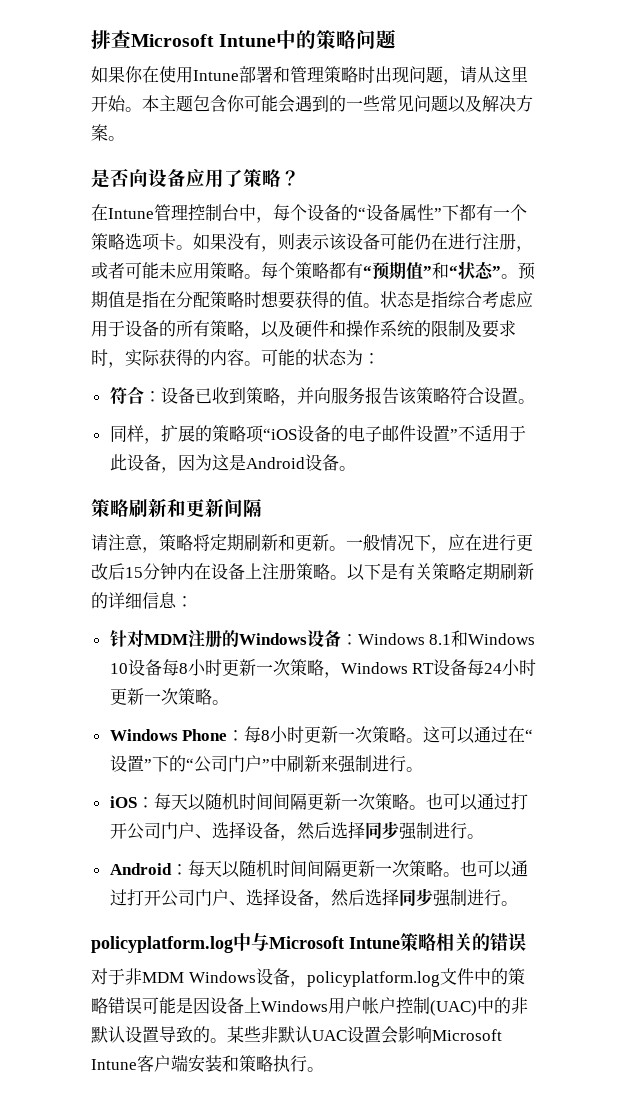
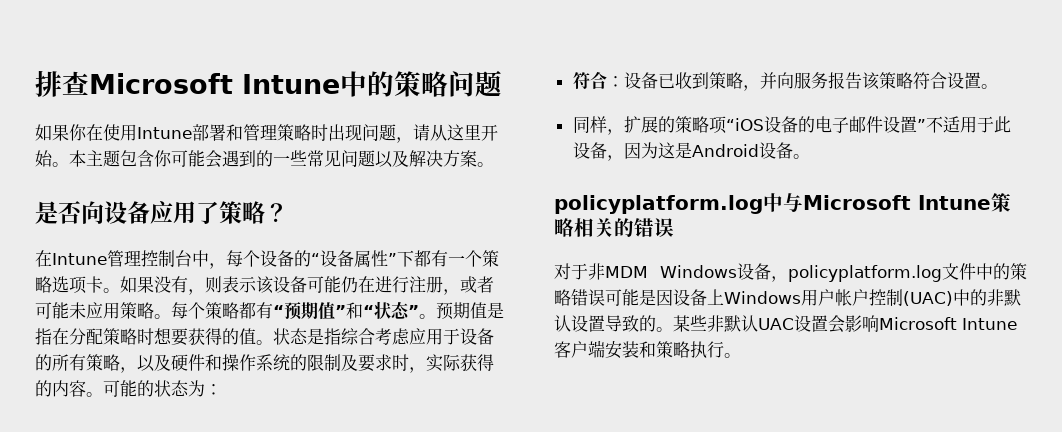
[91,498,262,518] [91,534,533,553] [91,563,534,581] [91,592,193,609] [109,629,536,648] [109,659,537,678] [109,688,229,705] [109,726,534,744] [109,755,423,773] [109,793,528,811] [109,821,484,841] [109,860,528,878] [109,888,518,908] // 策略刷新和更新间隔 // 请注意，策略将定期刷新和更新。一般情况下，应在进行更改后15分钟内在设备上注册策略。以下是有关策略定期刷新的详细信息： // 针对MDM注册的Windows设备：Windows 8.1和Windows 10设备每8小时更新一次策略，Windows RT设备每24小时更新一次策略。 // Windows Phone：每8小时更新一次策略。这可以通过在“设置”下的“公司门户”中刷新来强制进行。 // iOS：每天以随机时间间隔更新一次策略。也可以通过打开公司门户、选择设备，然后选择同步强制进行。 // Android：每天以随机时间间隔更新一次策略。也可以通过打开公司门户、选择设备，然后选择同步强制进行。 -> (810, 156) none

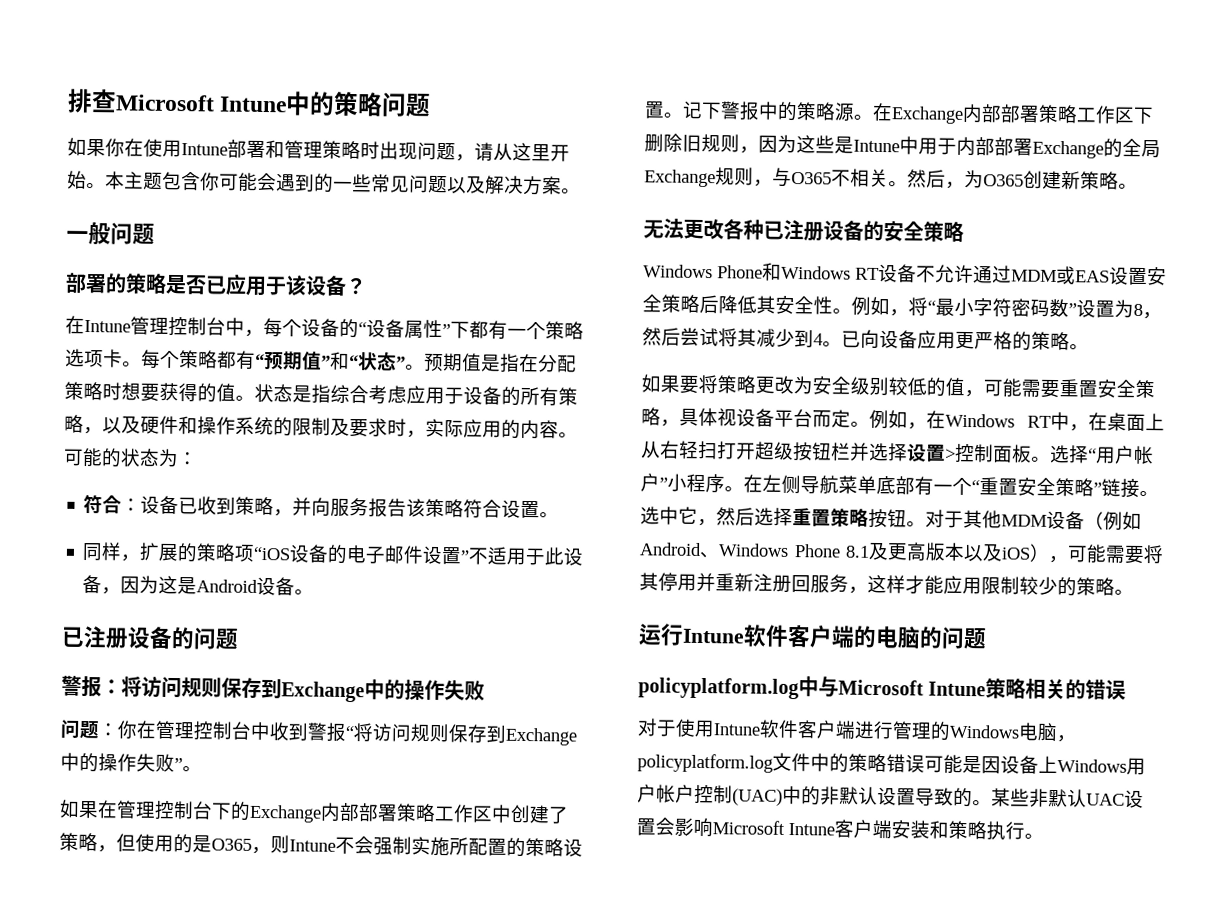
[35,201,265,224] 是否向设备应用了策略 -> [66,222,155,245] [65,272,347,297] 一般问题 // 部署的策略是否已应用于该设备
[120,276,494,295] [35,302,171,319] 如果没有，则表示该设备可能仍在进行注册，或者可能未应用策略。 -> (142, 364) none
[460,354,494,371] 获得 -> [463,419,502,438] 应用
(810, 156) none -> [61,625,239,650] [61,675,485,703] [60,719,577,746] [60,752,202,773] [59,799,569,824] [59,832,583,858] [644,100,1154,125] [644,133,1161,159] [644,167,1138,190] [643,218,964,242] [643,262,1167,286] [642,294,1162,320] [642,327,1089,351] [641,374,1155,399] [641,407,1165,432] [641,440,1154,465] [640,473,1159,498] [640,506,1142,531] [639,541,1164,565] [639,572,1134,597] [638,623,987,650] // 已注册设备的问题 // 警报：将访问规则保存到Exchange中的操作失败 // 问题：你在管理控制台中收到警报“将访问规则保存到Exchange中的操作失败”。 // 如果在管理控制台下的Exchange内部部署策略工作区中创建了策略，但使用的是O365，则Intune不会强制实施所配置的策略设置。记下警报中的策略源。在Exchange内部部署策略工作区下删除旧规则，因为这些是Intune中用于内部部署Exchange的全局Exchange规则，与O365不相关。然后，为O365创建新策略。 // 无法更改各种已注册设备的安全策略 // Windows Phone和Windows RT设备不允许通过MDM或EAS设置安全策略后降低其安全性。例如，将“最小字符密码数”设置为8，然后尝试将其减少到4。已向设备应用更严格的策略。 // 如果要将策略更改为安全级别较低的值，可能需要重置安全策略，具体视设备平台而定。例如，在Windows RT中，在桌面上从右轻扫打开超级按钮栏并选择设置>控制面板。选择“用户帐户”小程序。在左侧导航菜单底部有一个“重置安全策略”链接。选中它，然后选择重置策略按钮。对于其他MDM设备（例如Android、Windows Phone 8.1及更高版本以及iOS），可能需要将其停用并重新注册回服务，这样才能应用限制较少的策略。 // 运行Intune软件客户端的电脑的问题
[588,263,771,280] 非MDM Windows设备 -> [675,718,1058,742] 使用Intune软件客户端进行管理的Windows电脑

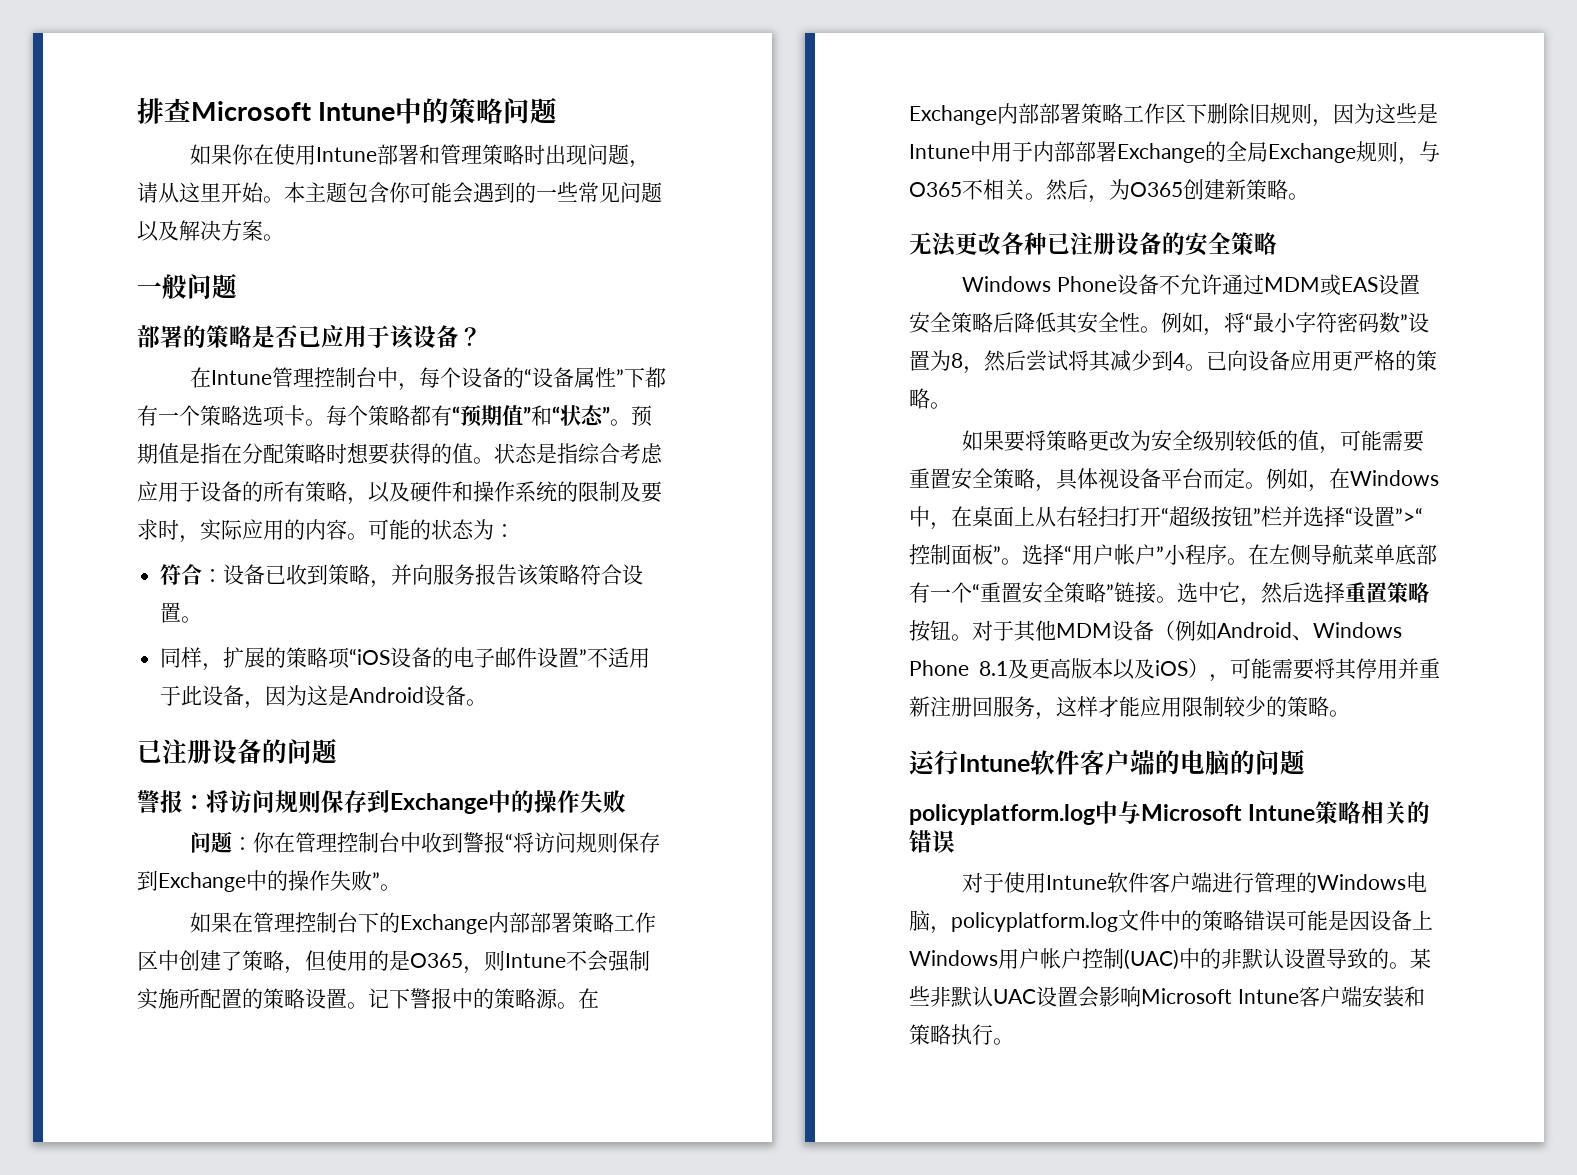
[762,262,879,281] 和Windows RT -> (1117, 284) none
[1027,415,1051,428] RT -> (1439, 478) none
(756, 451) none -> [1161,507,1169,524] “
(832, 451) none -> [1253,508,1261,524] ”
[907,443,956,462] 设置> -> [1345,506,1423,527] “设置”>“
(1032, 453) none -> [993,546,1001,562] ”

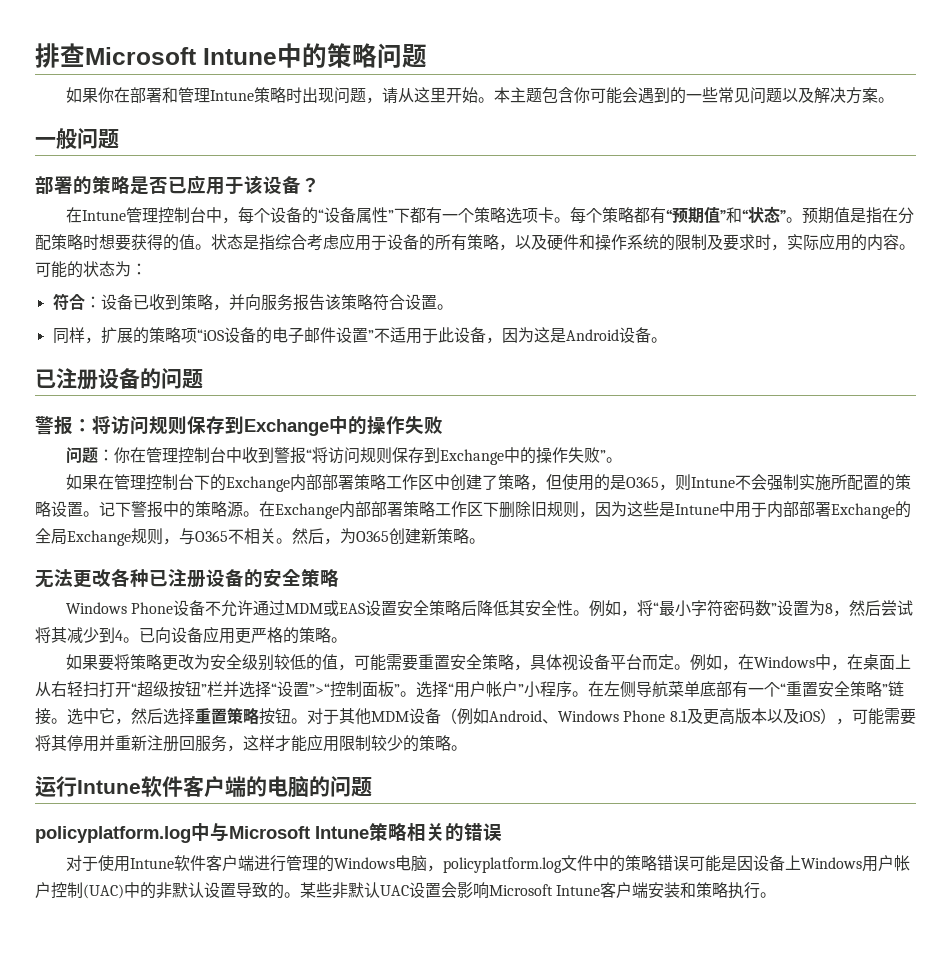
[273,144,377,165] 使用Intune -> (130, 95) none
(482, 154) none -> [209,90,254,101] Intune

